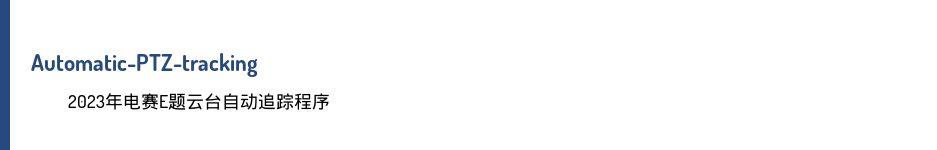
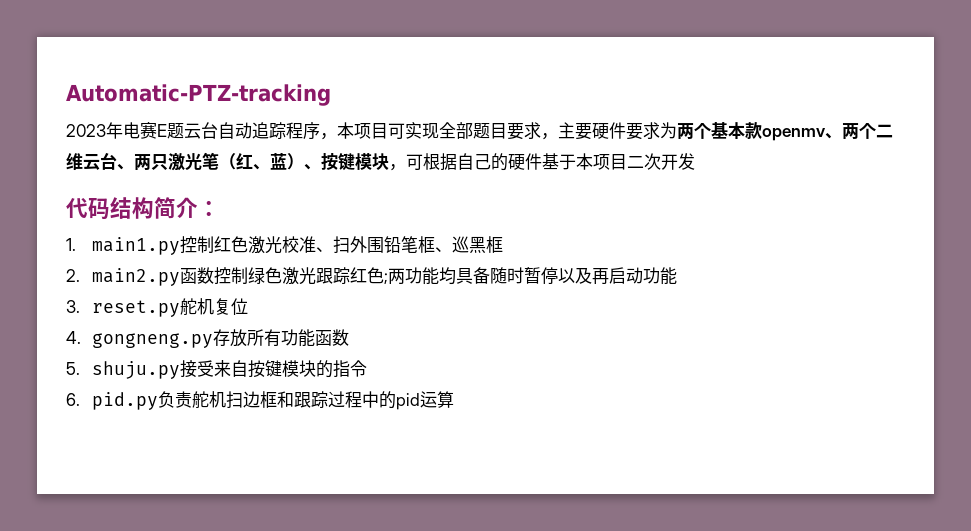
(331, 101) none -> [320,121,893,141] [66,152,695,171] [66,197,220,220] [66,236,504,255] [66,267,678,286] [66,298,249,317] [66,329,350,348] [66,360,368,379] [66,391,455,410] ，本项目可实现全部题目要求，主要硬件要求为两个基本款openmv、两个二维云台、两只激光笔（红、蓝）、按键模块，可根据自己的硬件基于本项目二次开发 // 代码结构简介： // 1. main1.py控制红色激光校准、扫外围铅笔框、巡黑框 // 2. main2.py函数控制绿色激光跟踪红色;两功能均具备随时暂停以及再启动功能 // 3. reset.py舵机复位 // 4. gongneng.py存放所有功能函数 // 5. shuju.py接受来自按键模块的指令 // 6. pid.py负责舵机扫边框和跟踪过程中的pid运算

